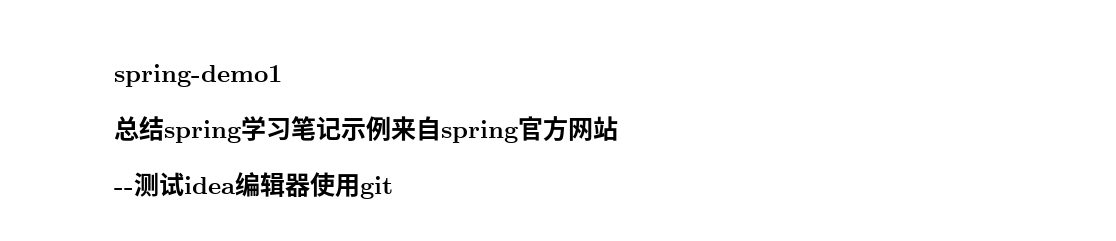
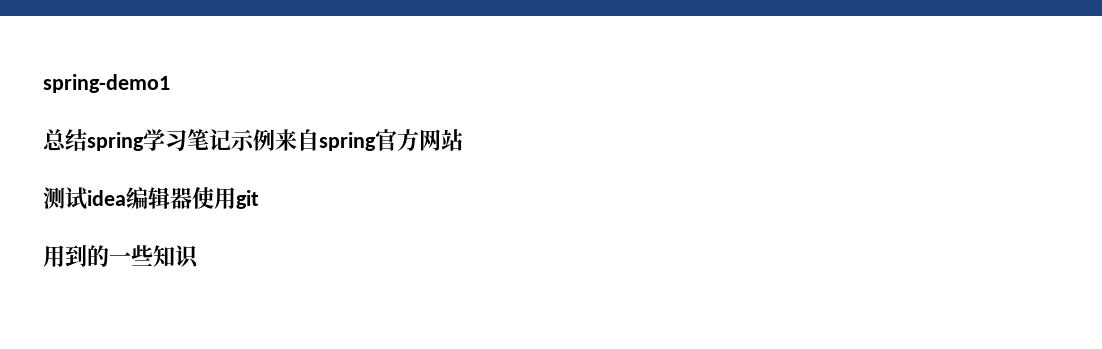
[114,188,134,194] -- -> (463, 140) none
(393, 187) none -> [43,245,199,269] // 用到的一些知识

